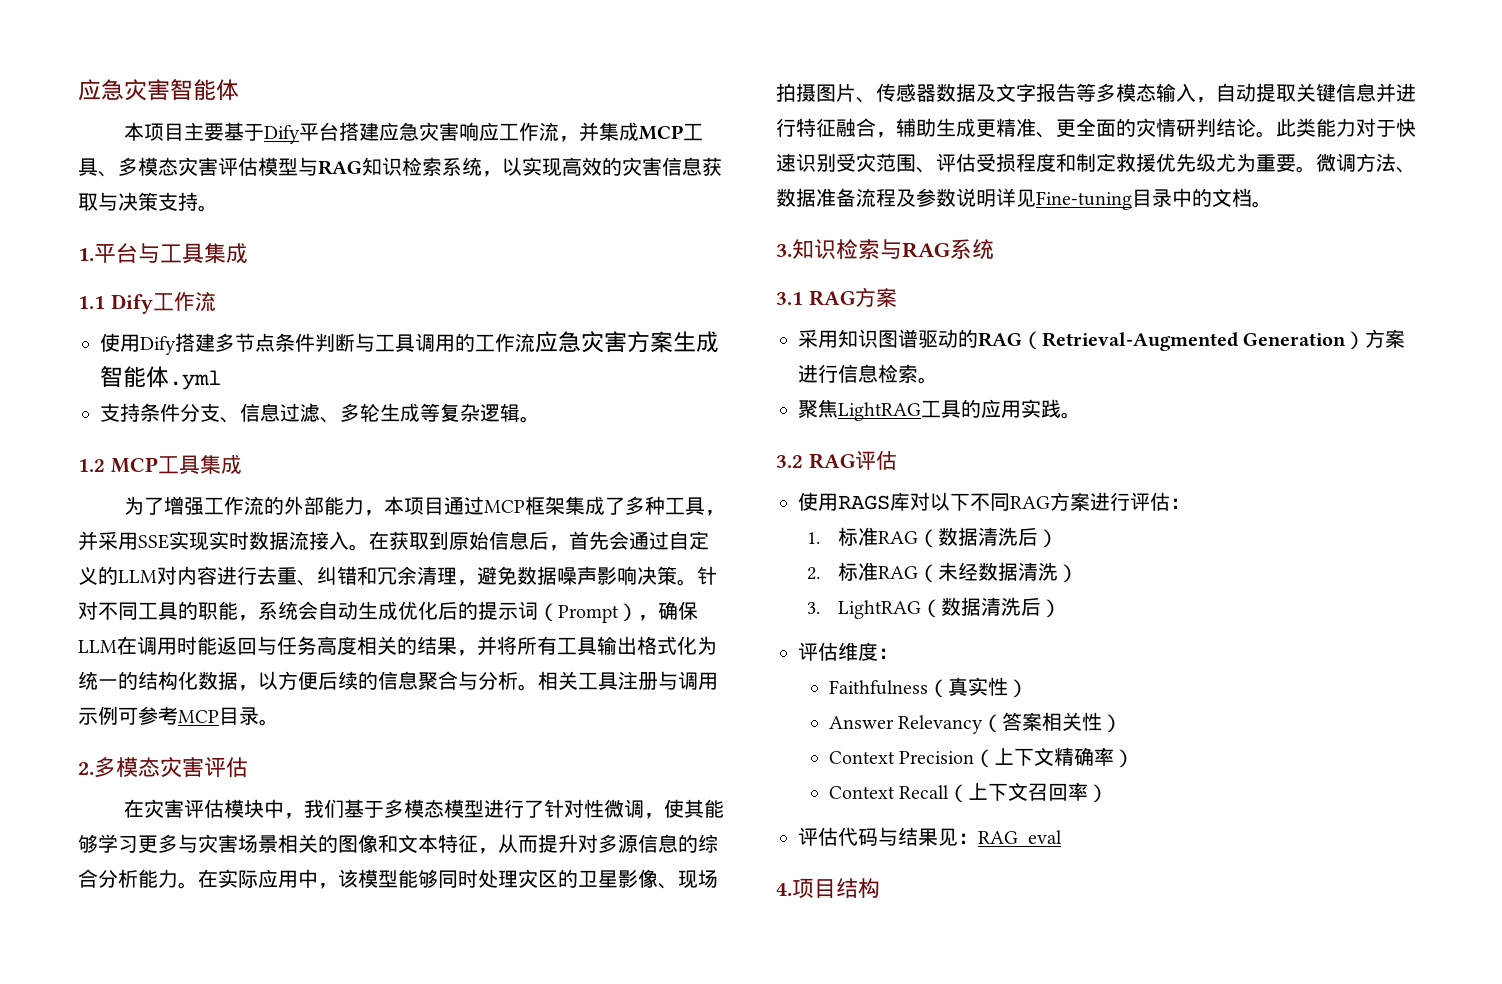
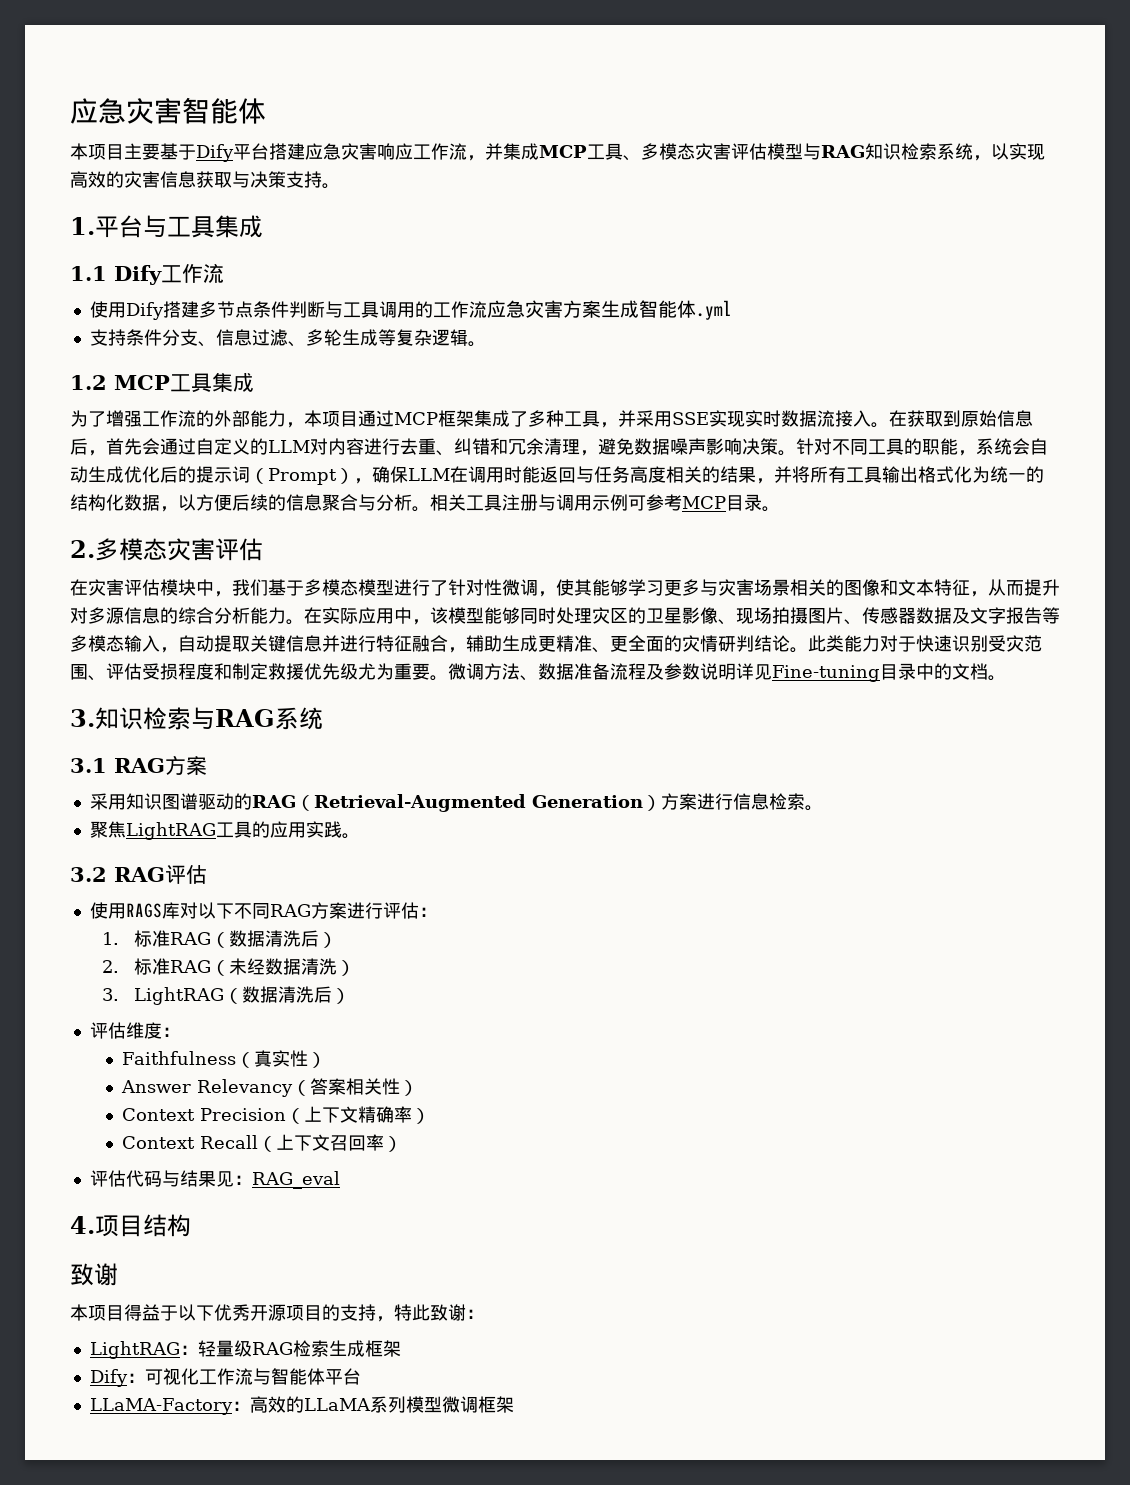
(880, 888) none -> [70,1263,118,1286] [70,1304,484,1322] [89,1340,401,1359] [89,1368,361,1387] [89,1396,514,1415] // 致谢 // 本项目得益于以下优秀开源项目的支持，特此致谢： // LightRAG：轻量级RAG检索生成框架 // Dify：可视化工作流与智能体平台 // LLaMA-Factory：高效的LLaMA系列模型微调框架

